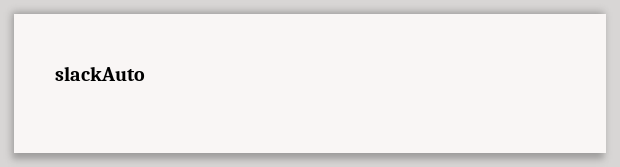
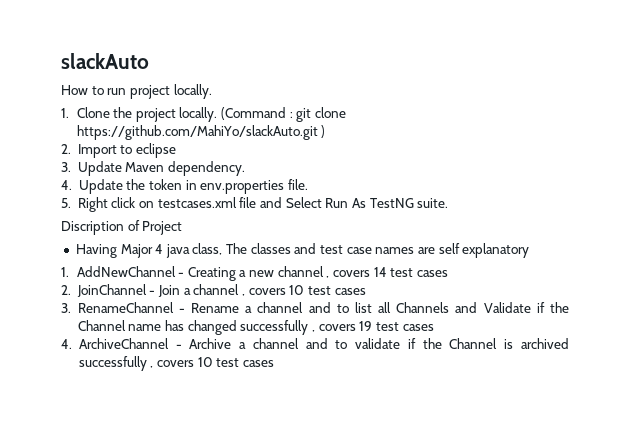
(145, 73) none -> [61,84,212,99] [61,107,347,122] [76,125,326,140] [61,143,177,158] [61,161,246,176] [61,179,308,194] [61,197,449,212] [61,220,183,235] [75,243,530,258] [61,266,448,281] [61,284,366,297] [61,302,569,313] [77,320,434,335] [61,338,569,349] [78,356,274,371] // How to run project locally. // 1. Clone the project locally. (Command : git clone https://github.com/MahiYo/slackAuto.git ) // 2. Import to eclipse // 3. Update Maven dependency. // 4. Update the token in env.properties file. // 5. Right click on testcases.xml file and Select Run As TestNG suite. // Discription of Project // Having Major 4 java class, The classes and test case names are self explanatory // 1. AddNewChannel - Creating a new channel , covers 14 test cases // 2. JoinChannel - Join a channel , covers 10 test cases // 3. RenameChannel - Rename a channel and to list all Channels and Validate if the Channel name has changed successfully , covers 19 test cases // 4. ArchiveChannel - Archive a channel and to validate if the Channel is archived successfully , covers 10 test cases

